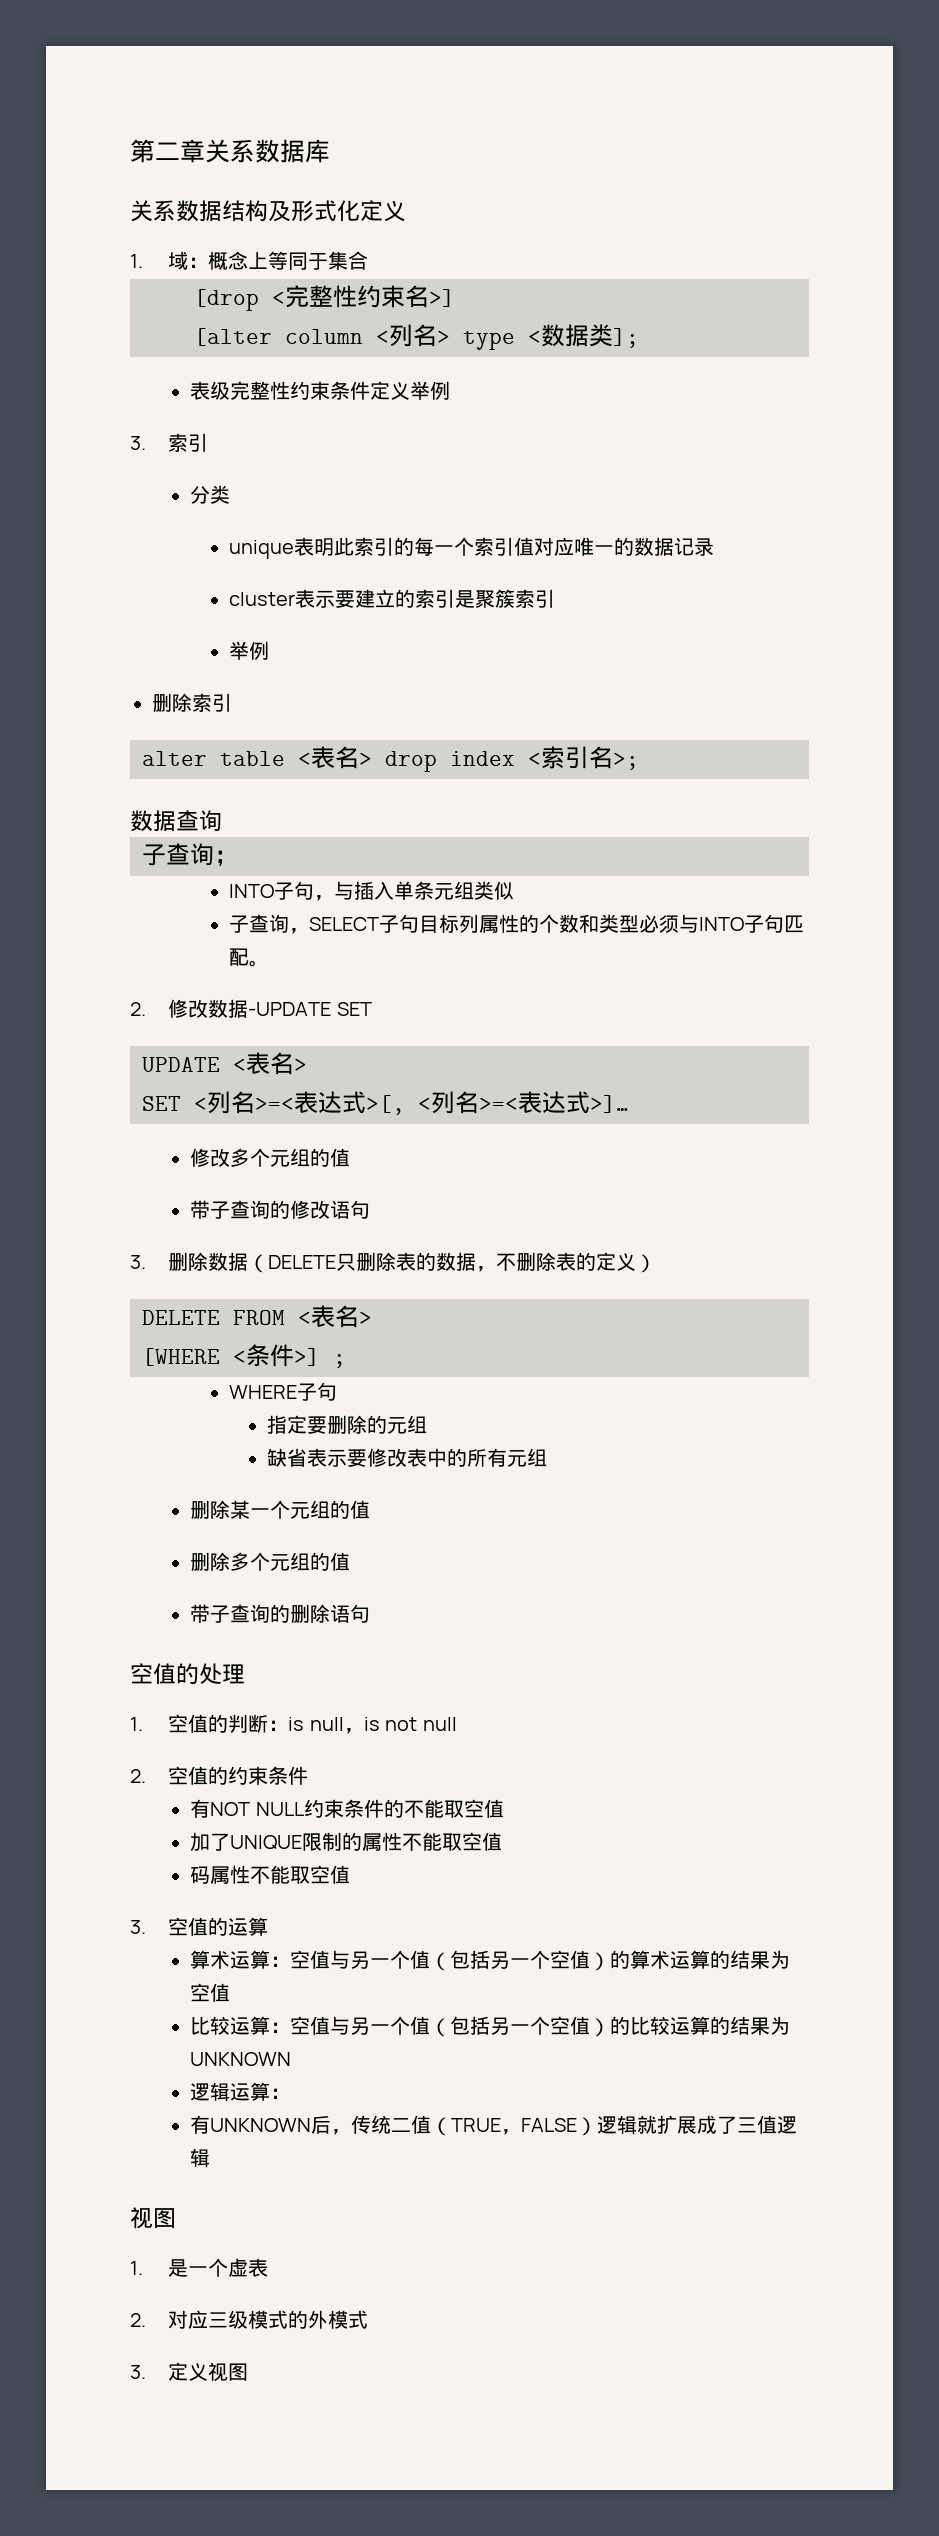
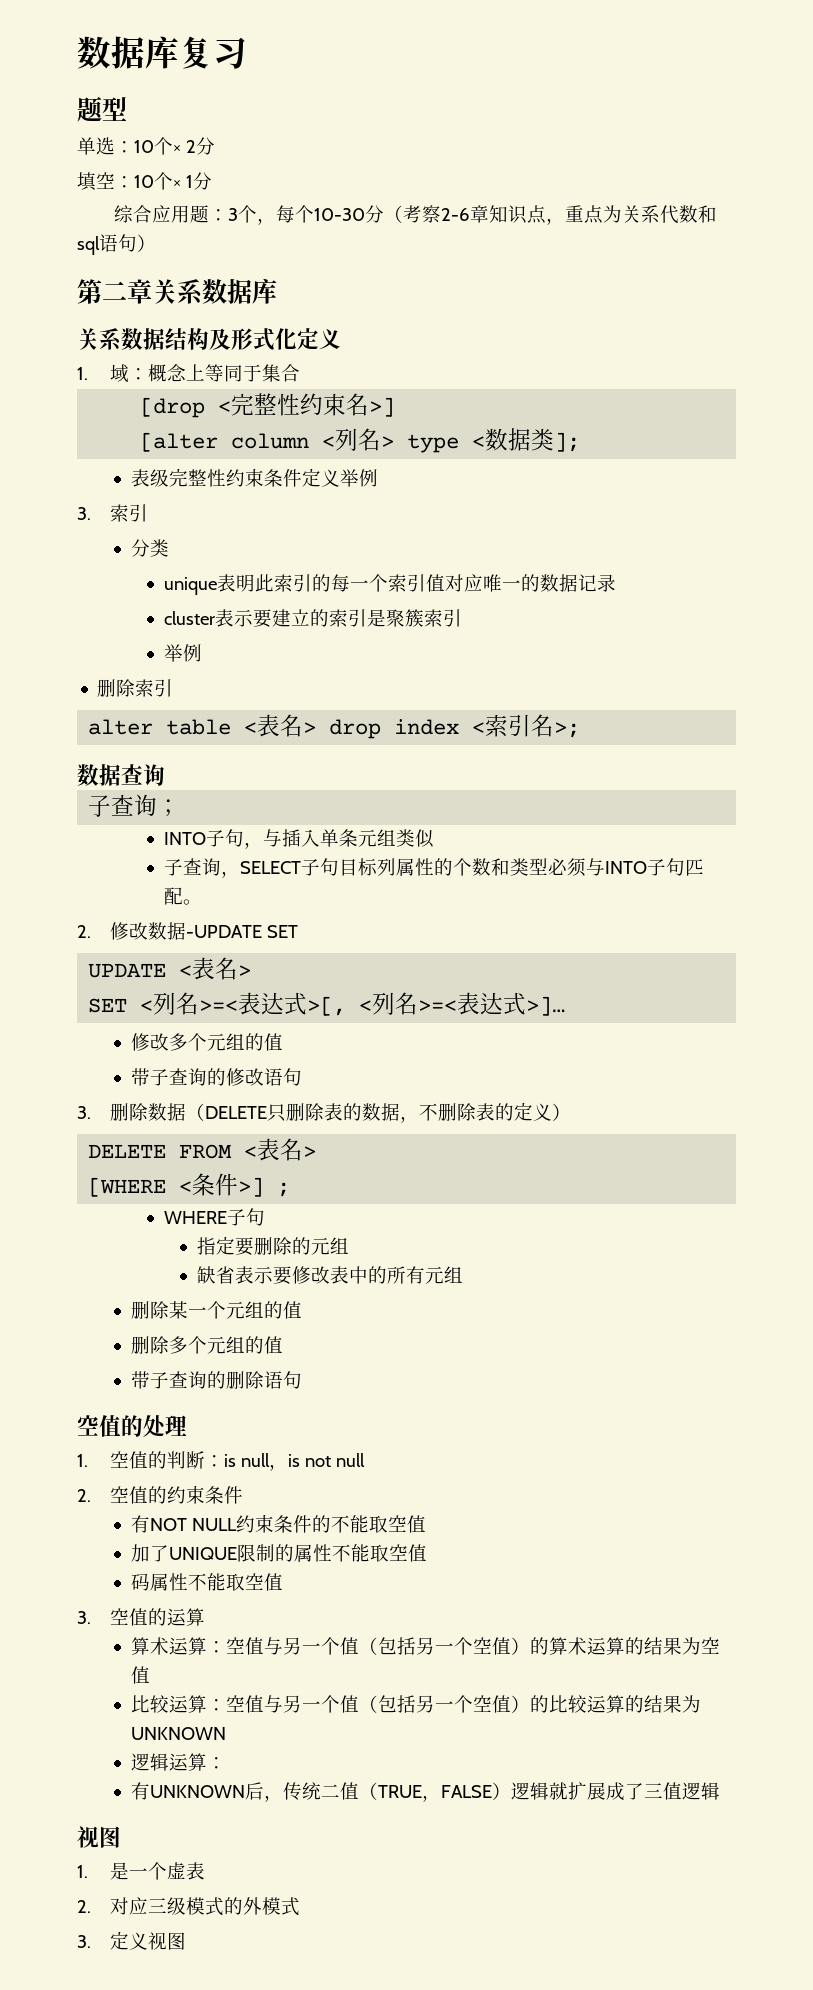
(130, 151) none -> [77,36,247,69] [77,96,127,122] [77,137,215,155] [77,172,212,191] [113,205,717,225] [77,234,156,255] 数据库复习 // 题型 // 单选：10个× 2分 // 填空：10个× 1分 // 综合应用题：3个，每个10-30分（考察2-6章知识点，重点为关系代数和sql语句） //

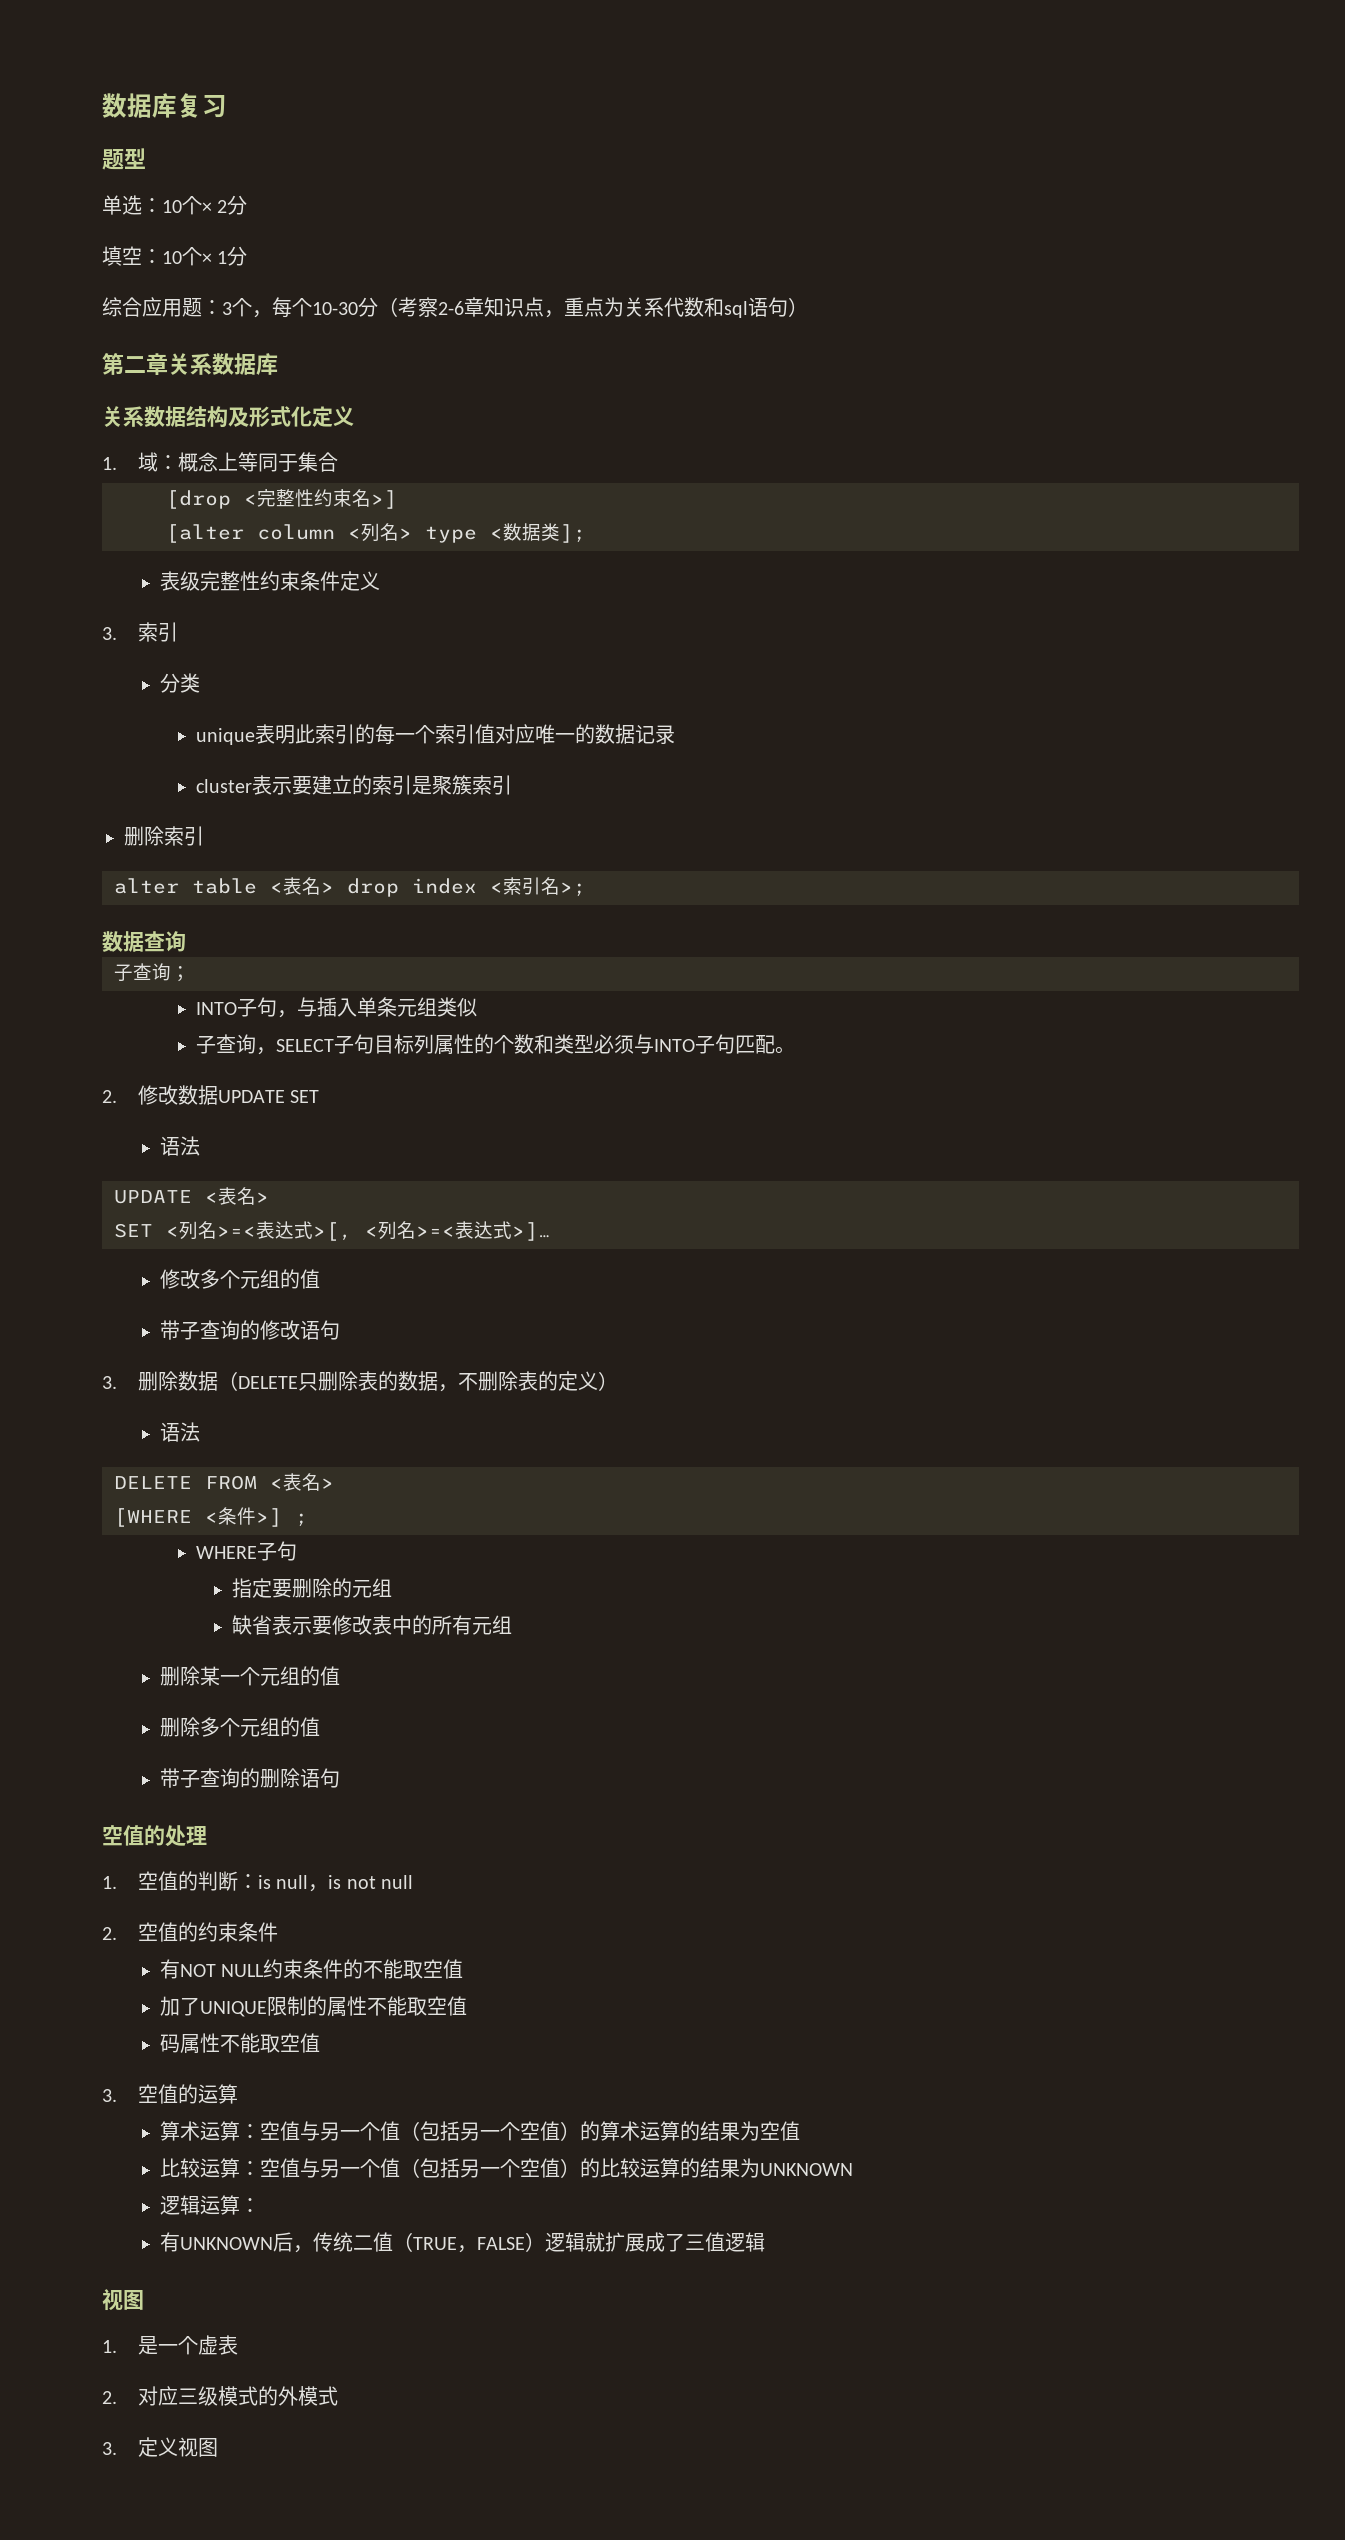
[339,469,378,487] 举例 -> (380, 580) none
[163,644,202,662] // 举例 -> (512, 785) none
[186,925,299,938] -UPDATE SET -> [217,1090,320,1103] [159,1136,200,1156] UPDATE SET // 语法
(572, 1112) none -> [159,1422,200,1442] // 语法

